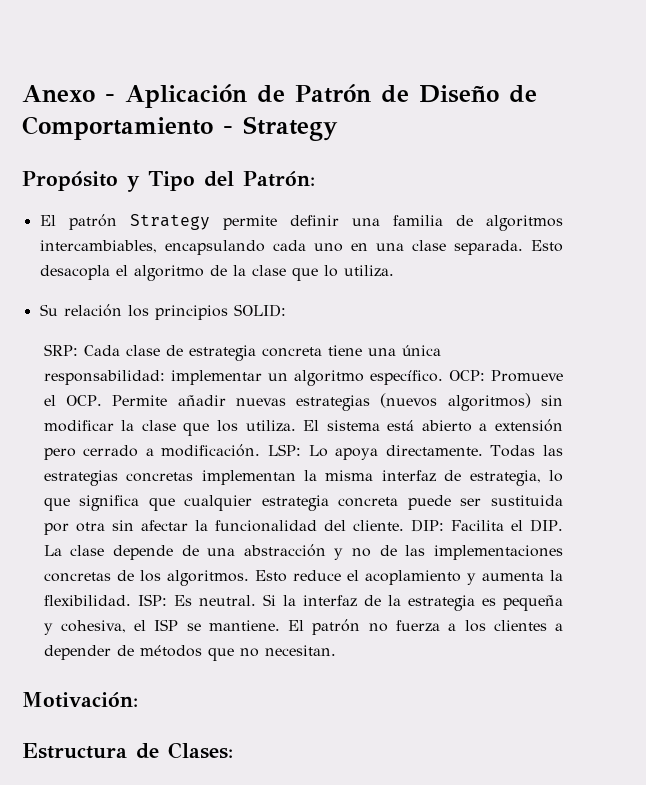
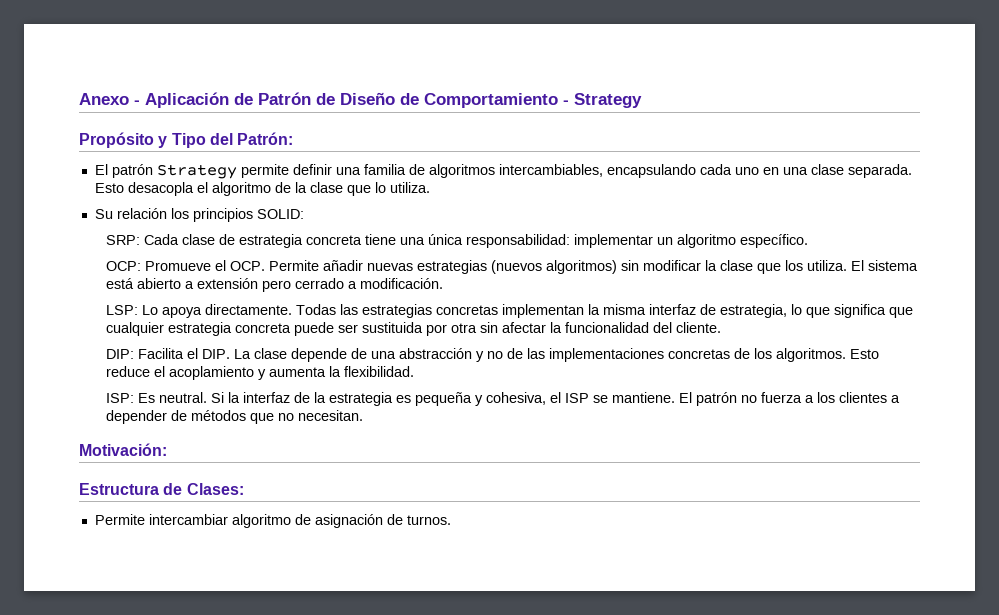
(443, 377) none -> (808, 241) //
(261, 450) none -> (443, 283) //
(404, 525) none -> (721, 327) //
(131, 600) none -> (414, 371) //
(233, 750) none -> [94,514,451,528] // Permite intercambiar algoritmo de asignación de turnos.

